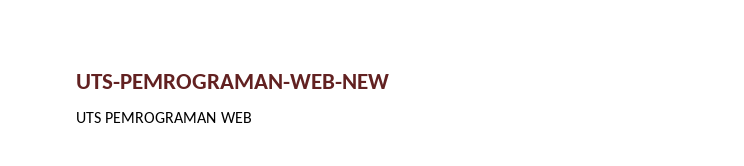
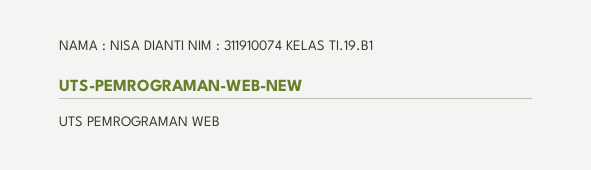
(76, 81) none -> [59,40,373,51] NAMA : NISA DIANTI NIM : 311910074 KELAS TI.19.B1 //

